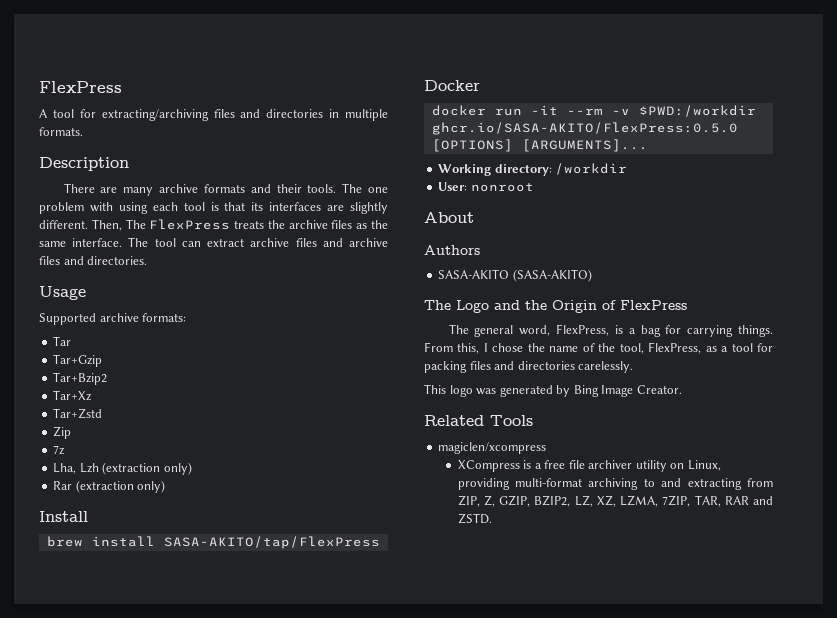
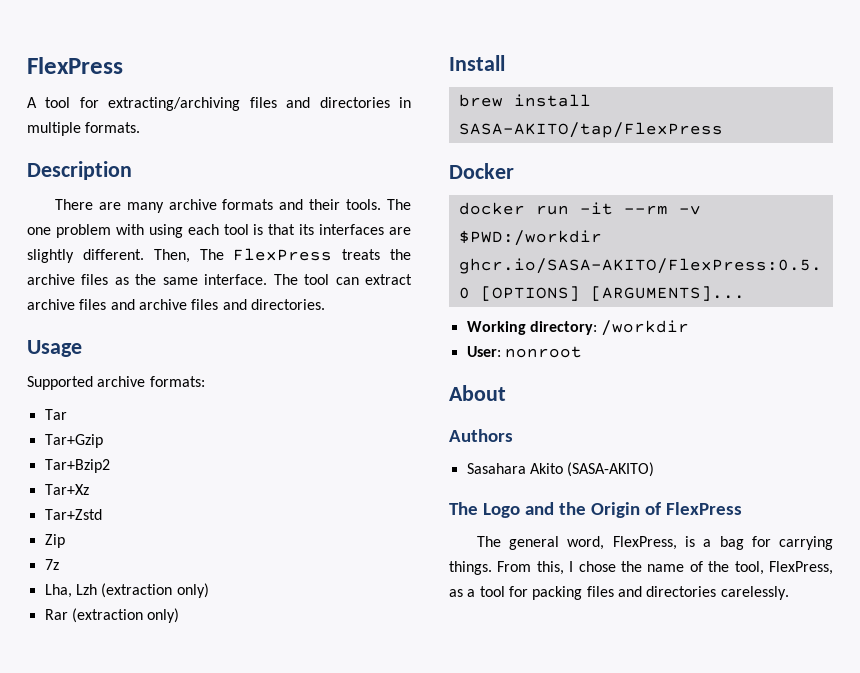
[438,269,510,279] SASA-AKITO -> [466,463,563,474] Sasahara Akito
[424,384,682,397] [424,415,533,426] [438,442,547,454] [457,460,721,472] [457,478,773,490] [457,495,773,507] [457,513,492,524] // This logo was generated by Bing Image Creator. // Related Tools // magiclen/xcompress // XCompress is a free file archiver utility on Linux, providing multi-format archiving to and extracting from ZIP, Z, GZIP, BZIP2, LZ, XZ, LZMA, 7ZIP, TAR, RAR and ZSTD. -> (789, 593) none

